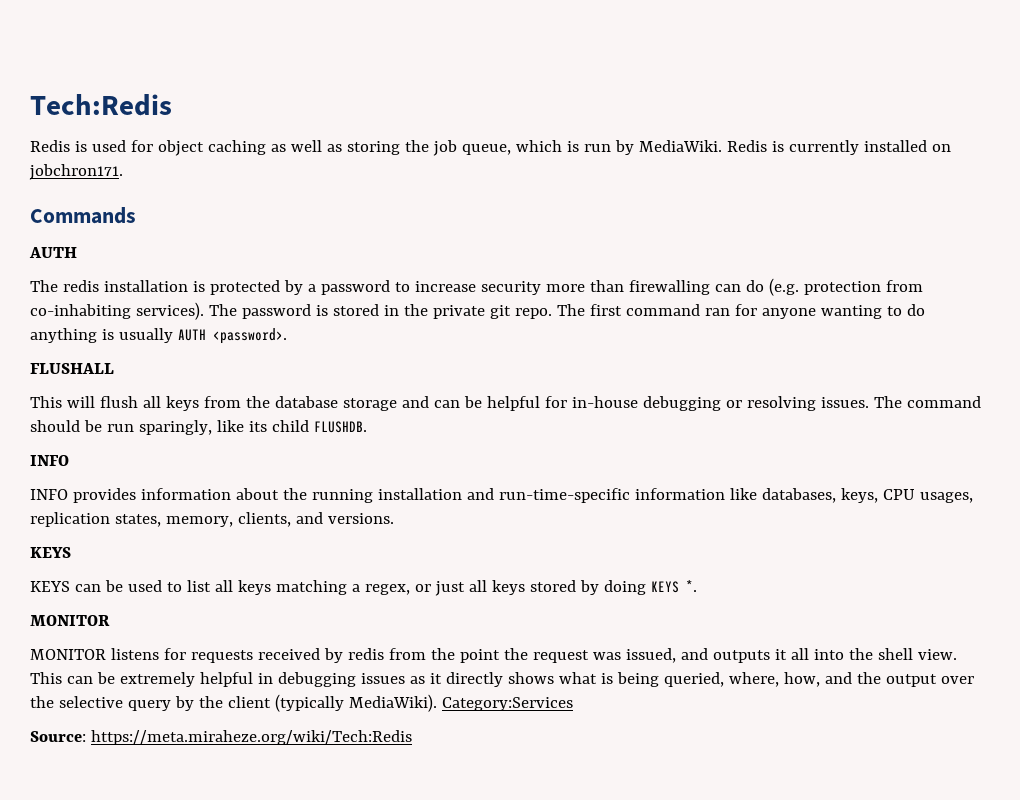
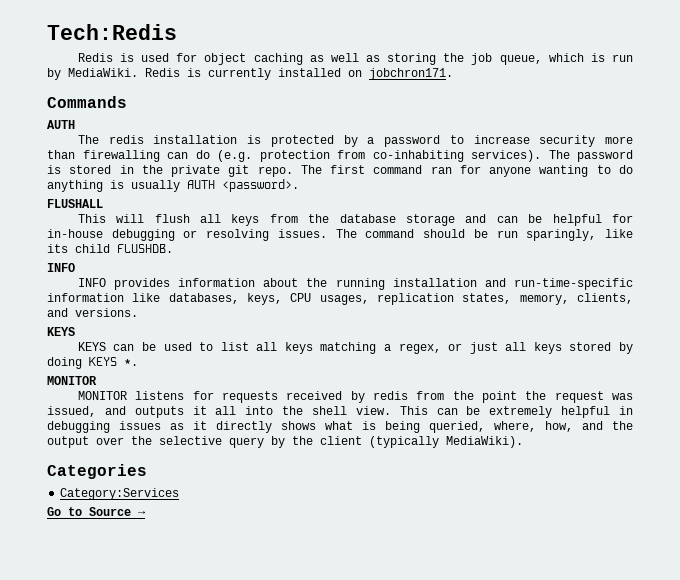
(437, 703) none -> [47,464,147,479] // Categories //
[30,730,412,745] Source: https://meta.miraheze.org/wiki/Tech:Redis -> [47,507,146,516] Go to Source →

